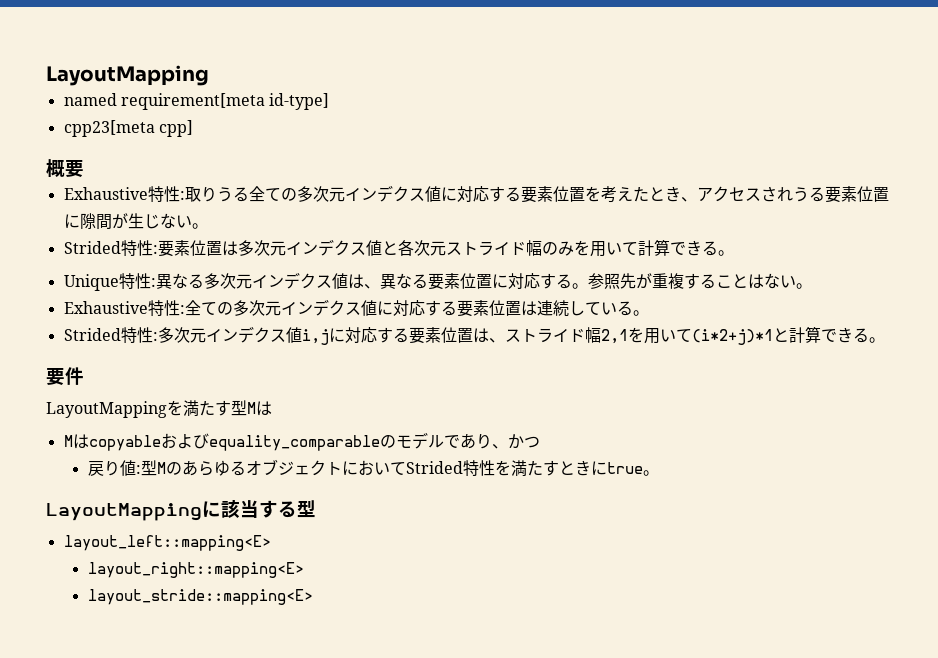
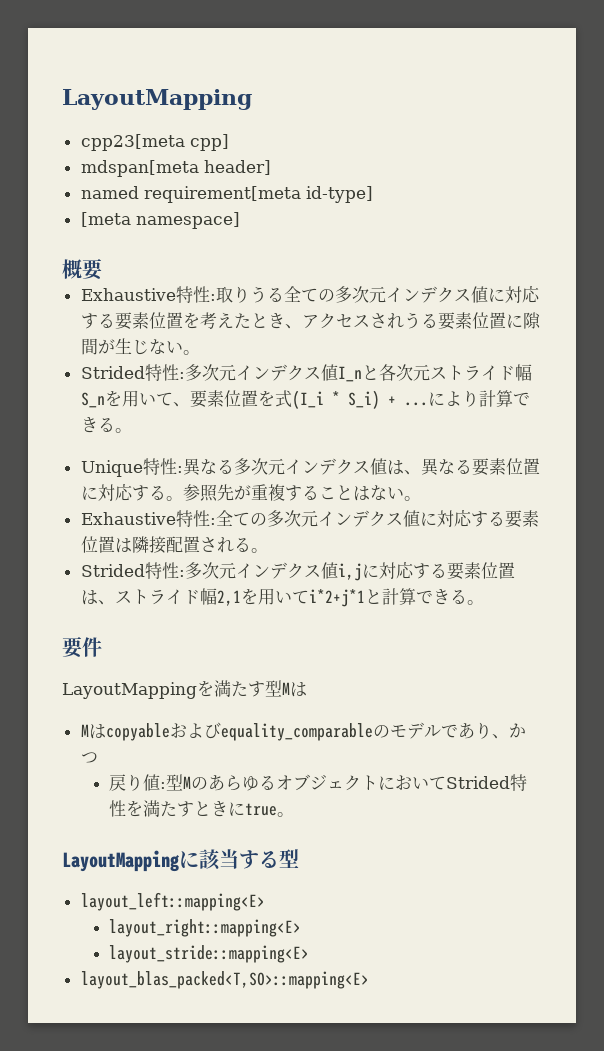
[46,65,209,86] LayoutMapping -> [62,89,252,110] [80,134,229,151] [80,160,271,177] LayoutMapping // cpp23[meta cpp] // mdspan[meta header]
[63,120,193,137] cpp23[meta cpp] -> [80,212,240,229] [meta namespace]
[157,239,382,257] 要素位置は多次元インデクス値 -> [184,364,362,382] 多次元インデクス値I_n
[541,240,638,257] のみを用いて -> [80,390,479,409] S_nを用いて、要素位置を式(I_i * S_i) + ...により
[536,300,617,316] 連続してい -> [131,536,234,554] 隣接配置され
[691,329,773,345] (i*2+j)*1 -> [308,589,365,607] i*2+j*1
(313, 597) none -> [80,971,369,989] // layout_blas_packed<T,SO>::mapping<E>

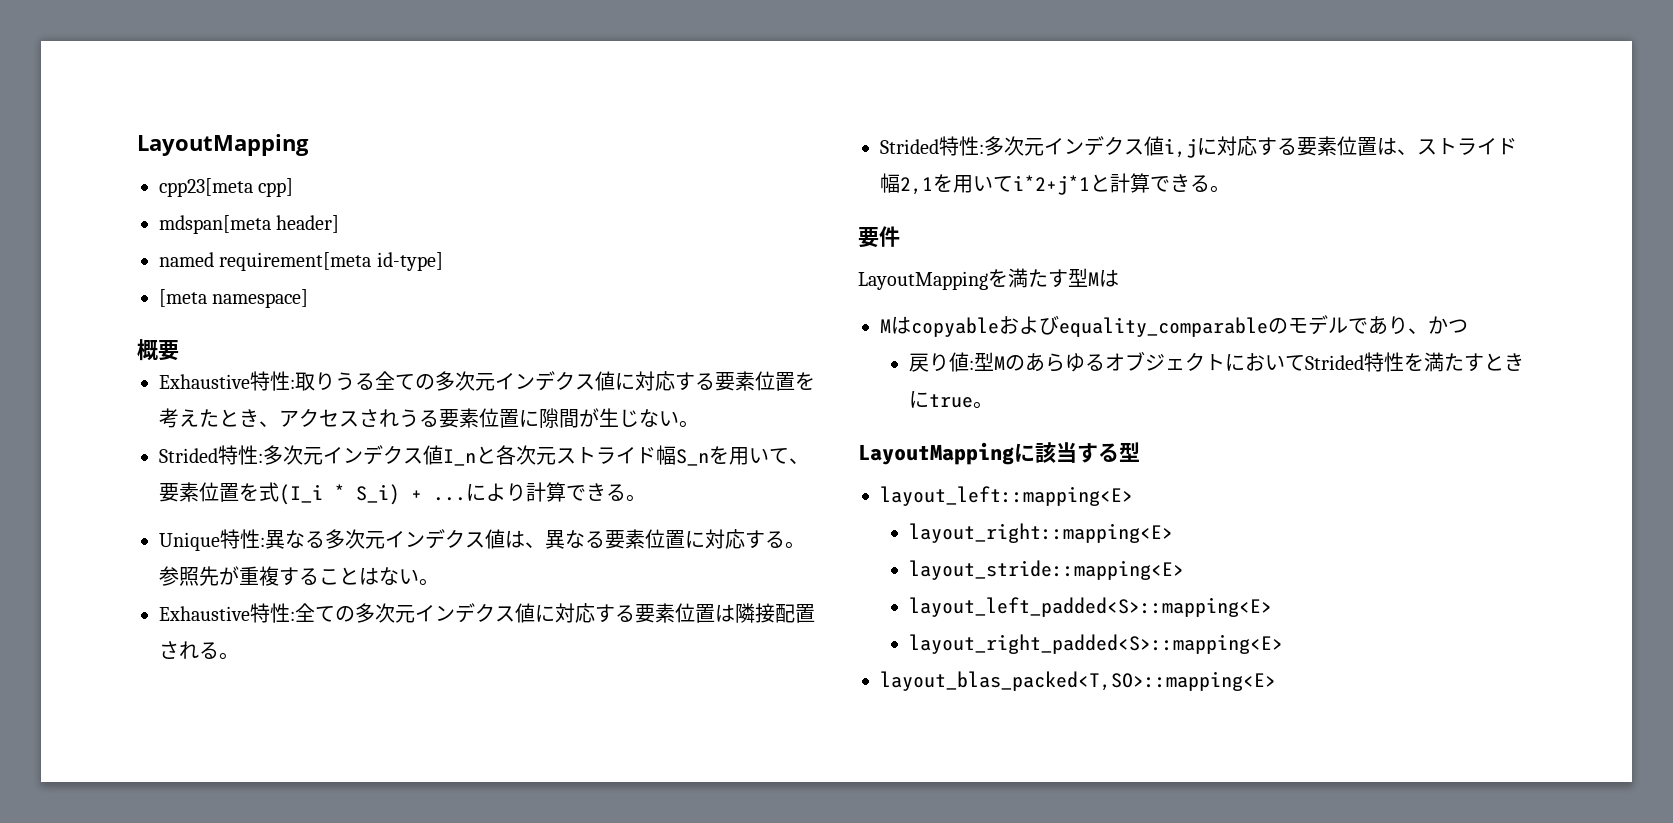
(310, 954) none -> [908,597,1272,617] [908,634,1283,654] // layout_left_padded<S>::mapping<E> // layout_right_padded<S>::mapping<E>

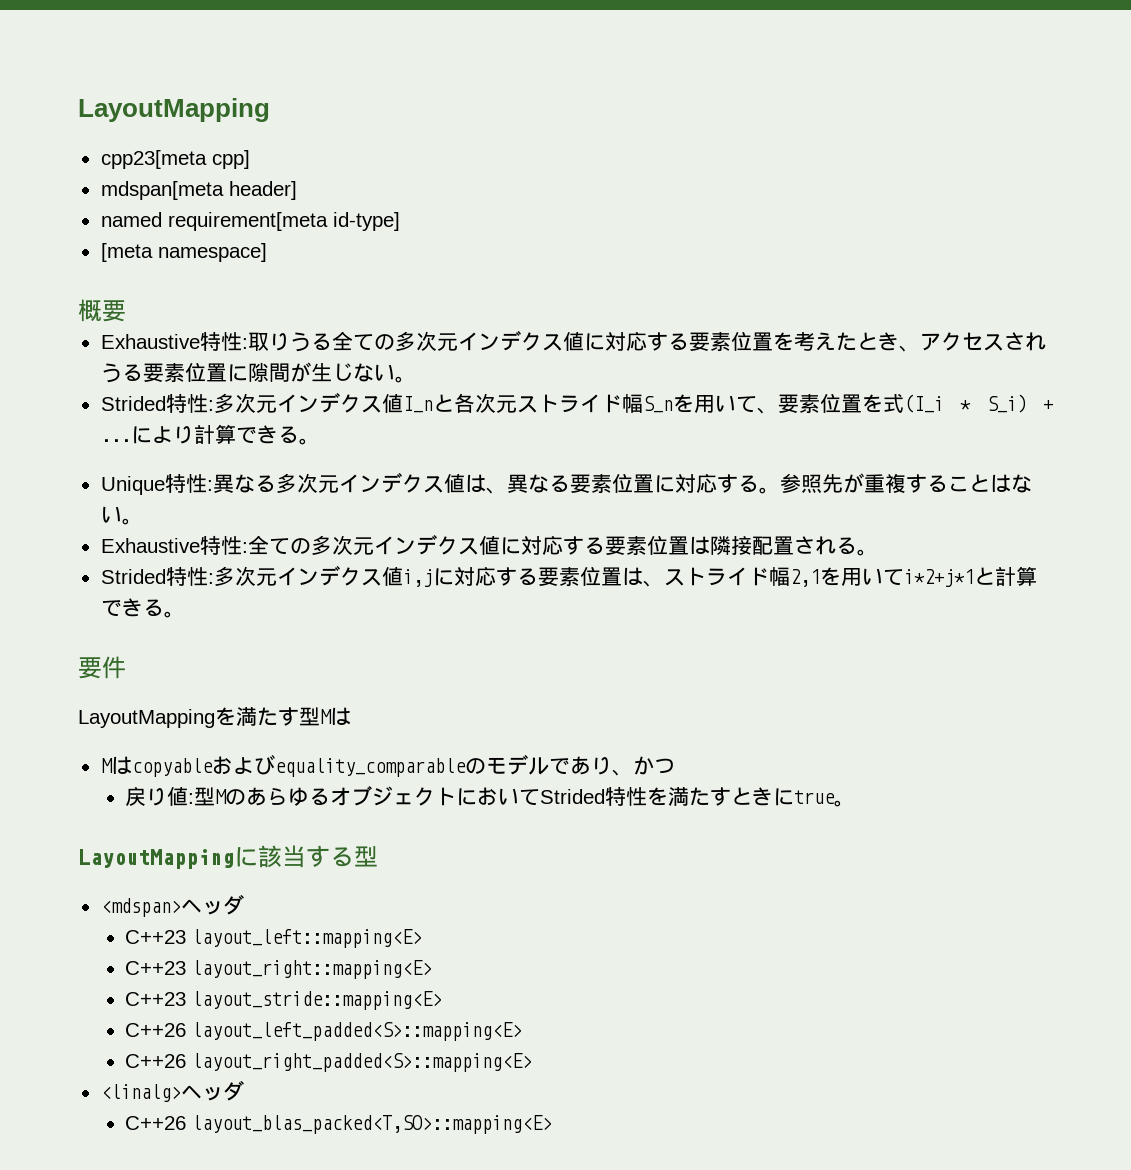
(1140, 452) none -> [100,894,244,917] [125,930,187,944] <mdspan>ヘッダ // C++23
(1133, 496) none -> [125,961,187,975] C++23
(1173, 533) none -> [125,992,187,1006] C++23
(1184, 570) none -> [125,1023,187,1037] C++26
(1272, 607) none -> [125,1054,187,1068] C++26
(1283, 644) none -> [100,1080,244,1102] [125,1116,187,1130] <linalg>ヘッダ // C++26

